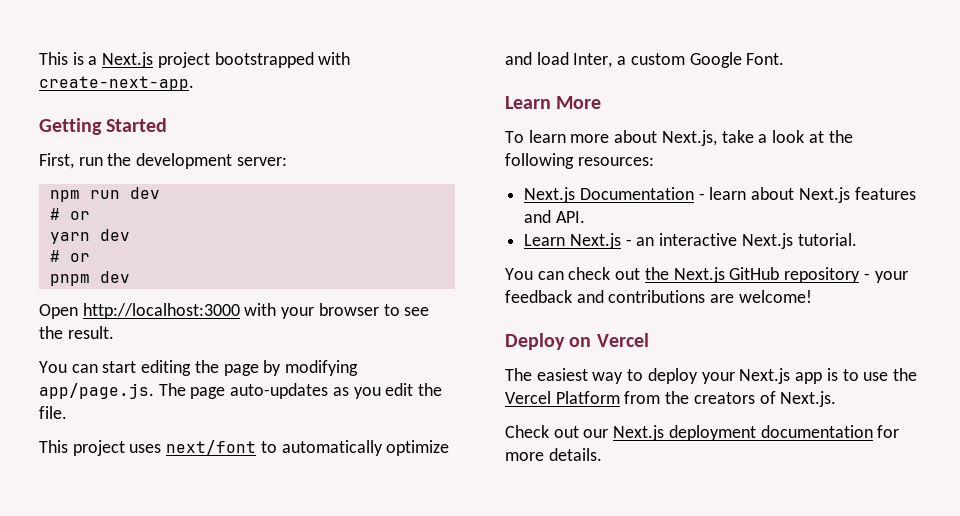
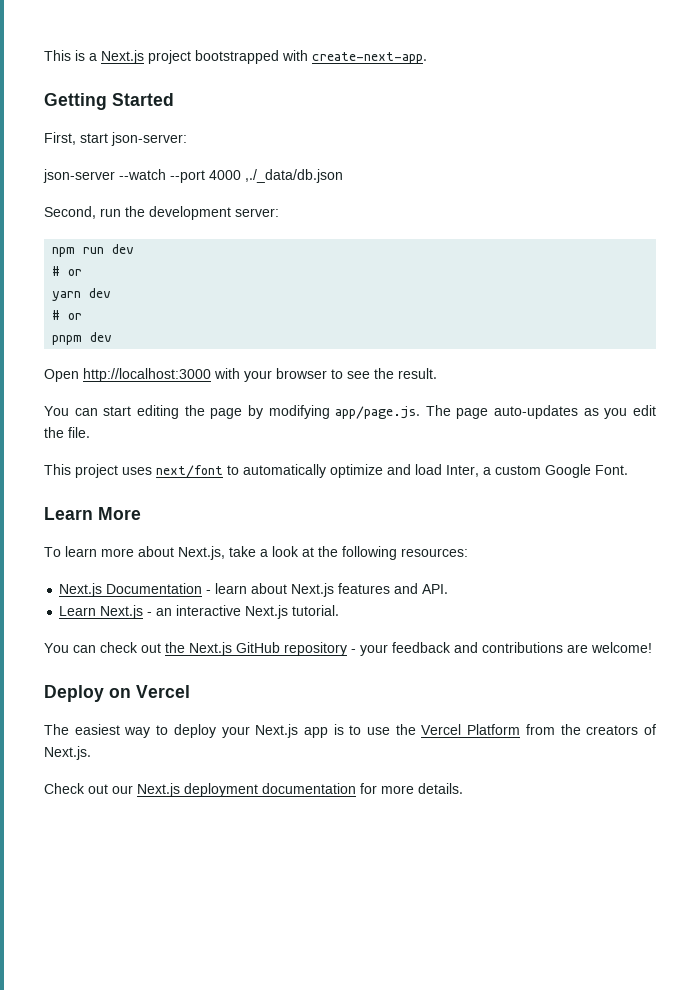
(74, 161) none -> [80,132,187,146] [43,169,343,183] [44,206,96,219] start json-server: // json-server --watch --port 4000 ,./_data/db.json // Second,

